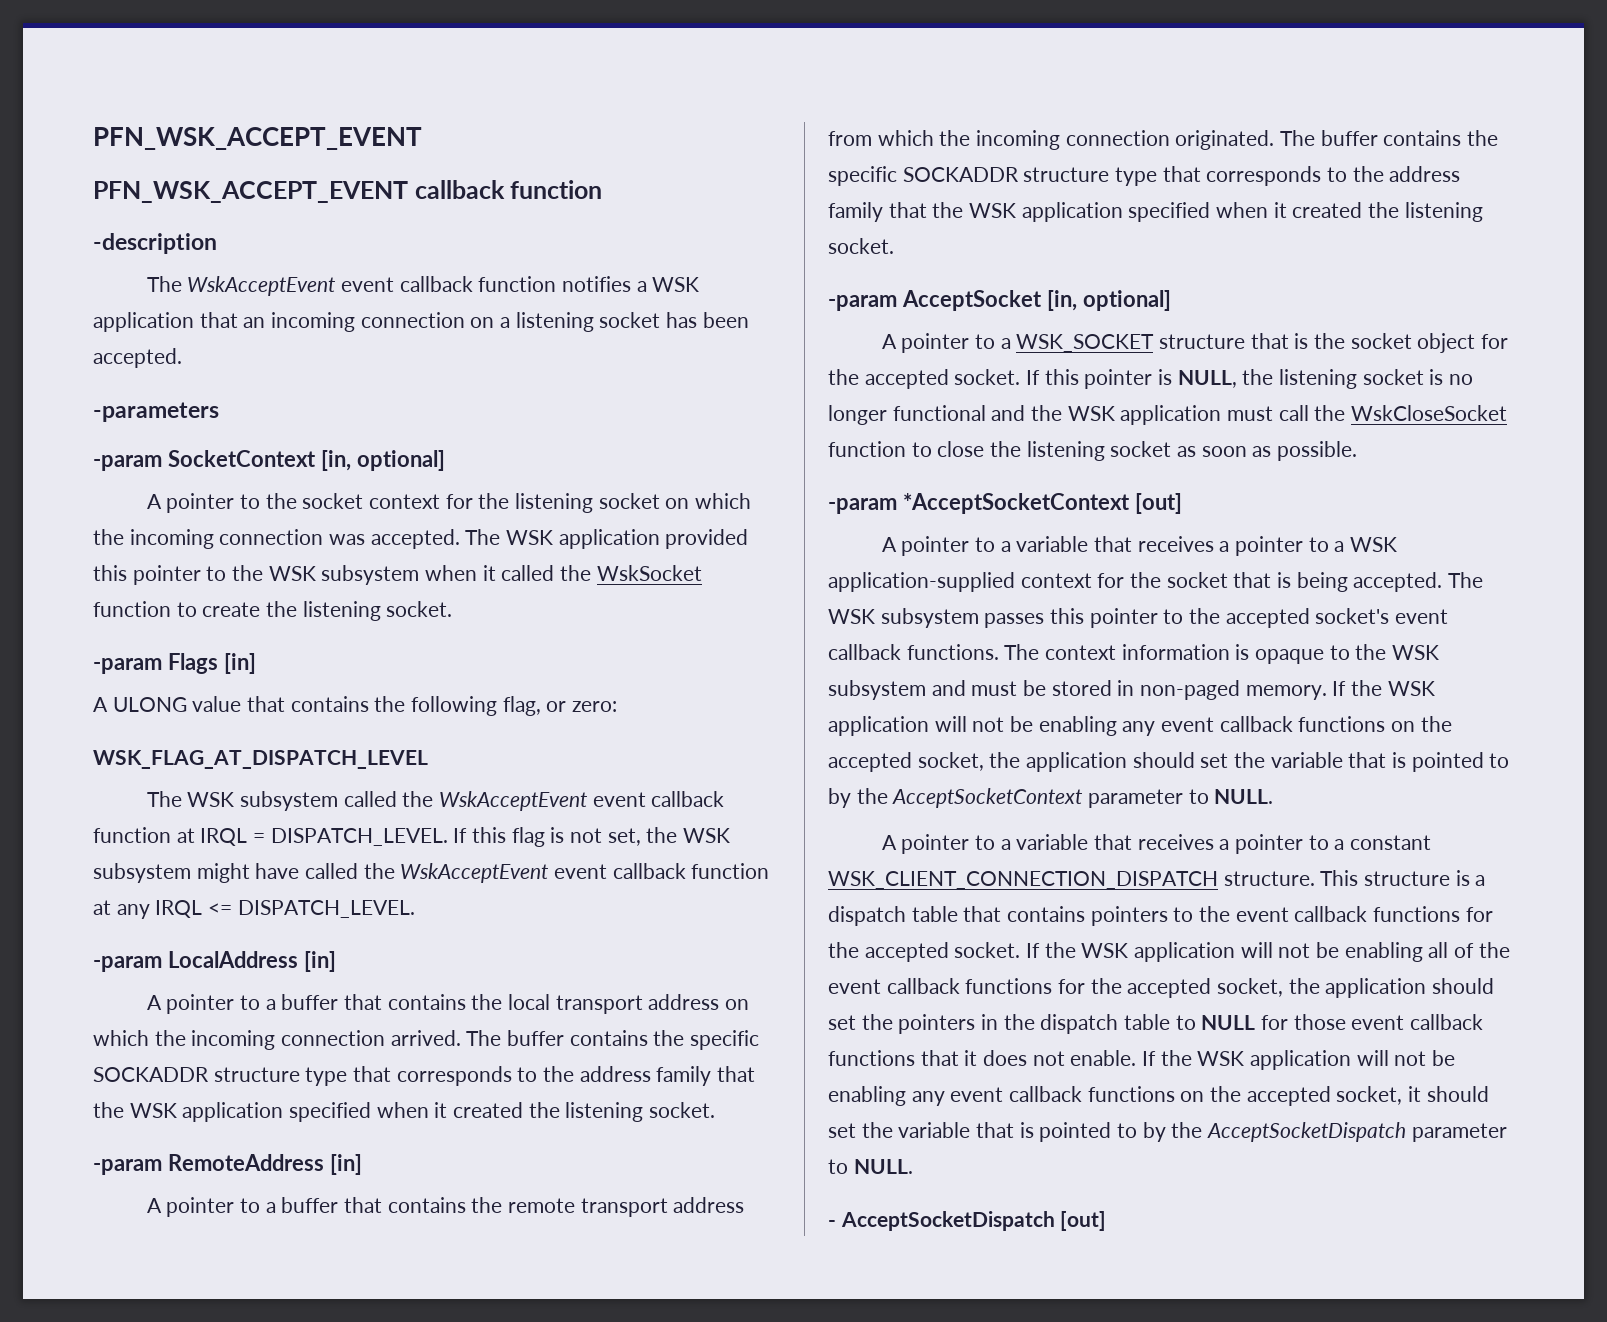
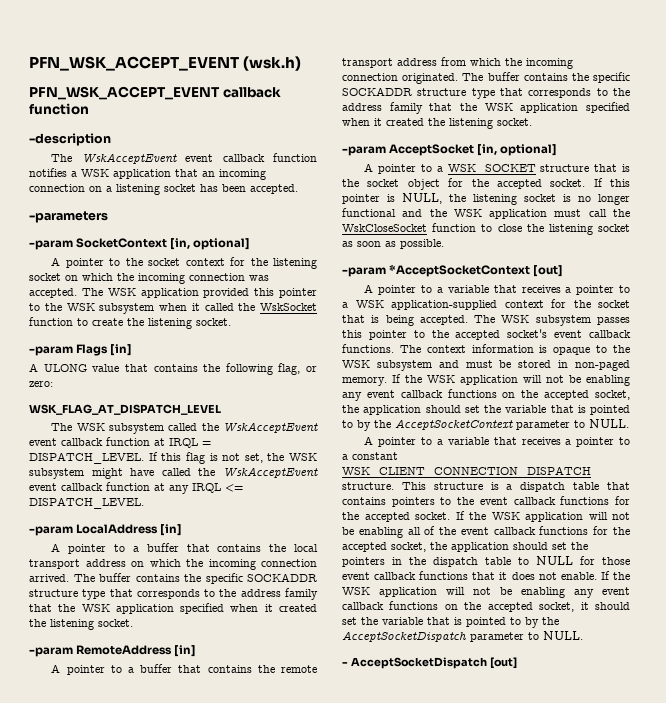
[93,127,422,150] PFN_WSK_ACCEPT_EVENT -> [29,56,302,71] PFN_WSK_ACCEPT_EVENT (wsk.h)

